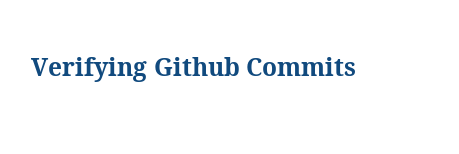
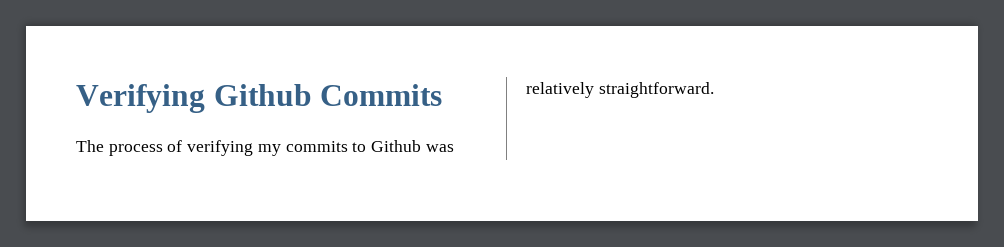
(357, 66) none -> [76,140,454,156] [526,82,714,98] // The process of verifying my commits to Github was relatively straightforward.

